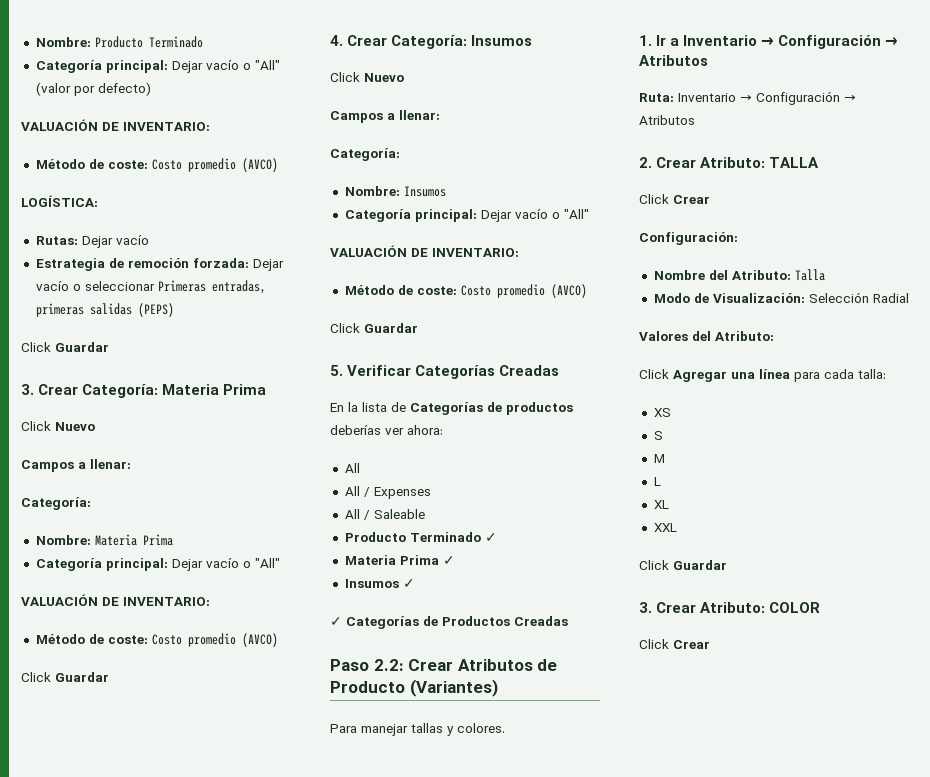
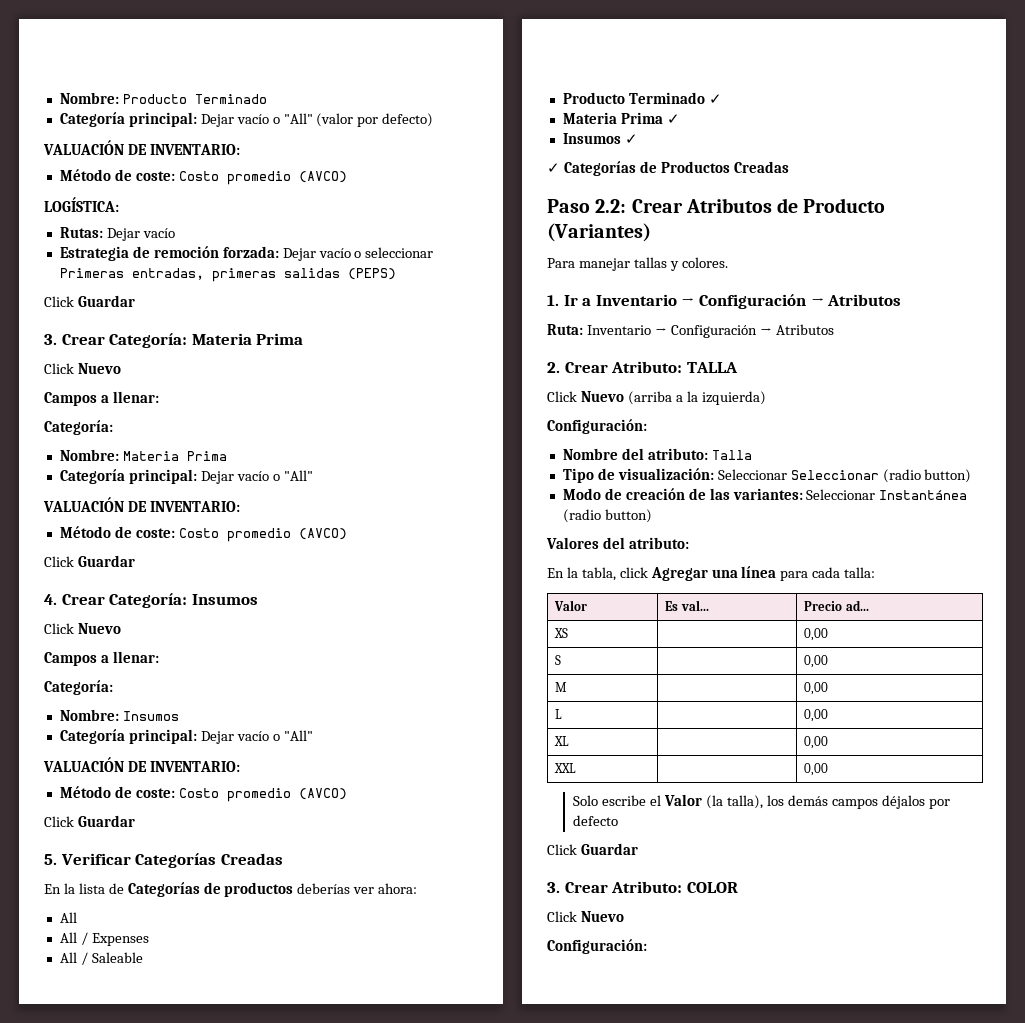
[673,195,710,204] Crear -> [580,391,766,405] Nuevo (arriba a la izquierda)
[731,270,791,280] Atributo: -> [647,448,708,460] atributo:
[653,292,909,303] [639,331,774,341] [639,369,669,379] Modo de Visualización: Selección Radial // Valores del Atributo: // Click -> [562,468,972,483] [562,488,968,500] [562,509,652,523] [546,537,689,549] [547,567,648,581] Tipo de visualización: Seleccionar Seleccionar (radio button) // Modo de creación de las variantes: Seleccionar Instantánea (radio button) // Valores del atributo: // En la tabla, click
[653,408,671,417] [653,431,663,440] [653,454,665,463] [653,477,661,486] [653,500,669,509] [653,523,677,532] // XS // S // M // L // XL // XXL -> [554,600,588,611] [665,600,709,611] [804,600,869,611] [554,628,569,638] [804,628,829,641] [555,655,562,665] [804,655,829,668] [555,682,568,692] [804,682,829,695] [555,709,563,719] [804,709,829,722] [554,736,570,746] [804,736,829,749] [554,763,577,773] [804,763,829,776] [573,794,950,809] [573,815,619,826] // Valor | Es val... | Precio ad... // XS | | 0,00 // S | | 0,00 // M | | 0,00 // L | | 0,00 // XL | | 0,00 // XXL | | 0,00 // Solo escribe el Valor (la talla), los demás campos déjalos por defecto
[673,640,710,649] Crear -> [580,911,624,922] [547,939,647,954] Nuevo // Configuración:

